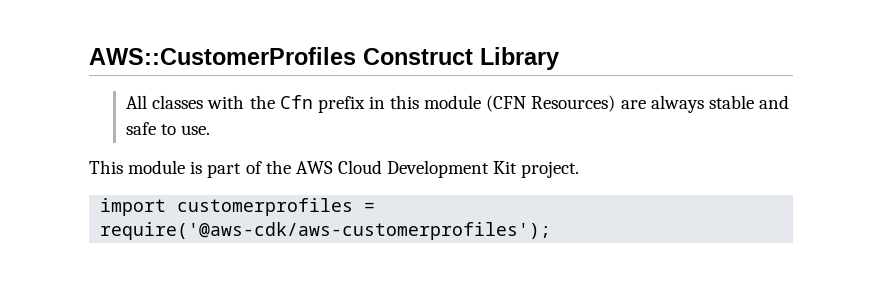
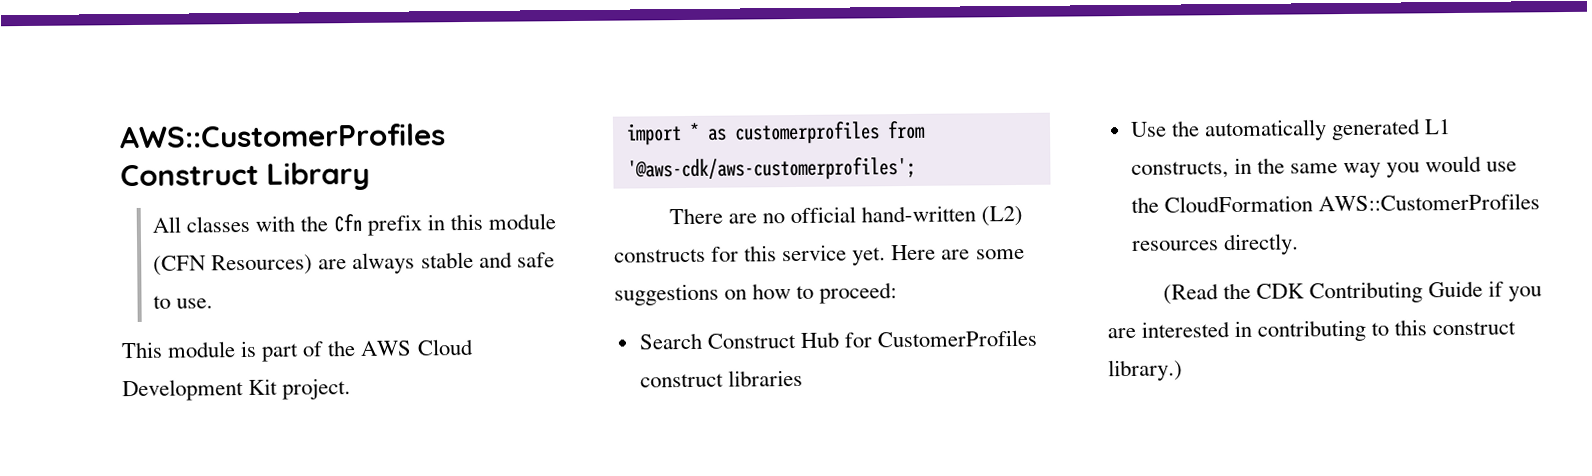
[177,198,376,216] [100,222,552,240] customerprofiles = require('@aws-cdk/aws-customerprofiles'); -> [688,120,926,145] [626,156,916,182] [668,205,1024,227] [614,244,1025,266] [614,282,898,306] [638,329,1038,350] [639,369,803,388] [1129,118,1452,142] [1130,155,1518,179] [1130,193,1540,213] [1131,233,1299,256] [1162,280,1543,305] [1107,319,1517,342] [1108,359,1183,382] * as customerprofiles from '@aws-cdk/aws-customerprofiles'; // There are no official hand-written (L2) constructs for this service yet. Here are some suggestions on how to proceed: // Search Construct Hub for CustomerProfiles construct libraries // Use the automatically generated L1 constructs, in the same way you would use the CloudFormation AWS::CustomerProfiles resources directly. // (Read the CDK Contributing Guide if you are interested in contributing to this construct library.)

